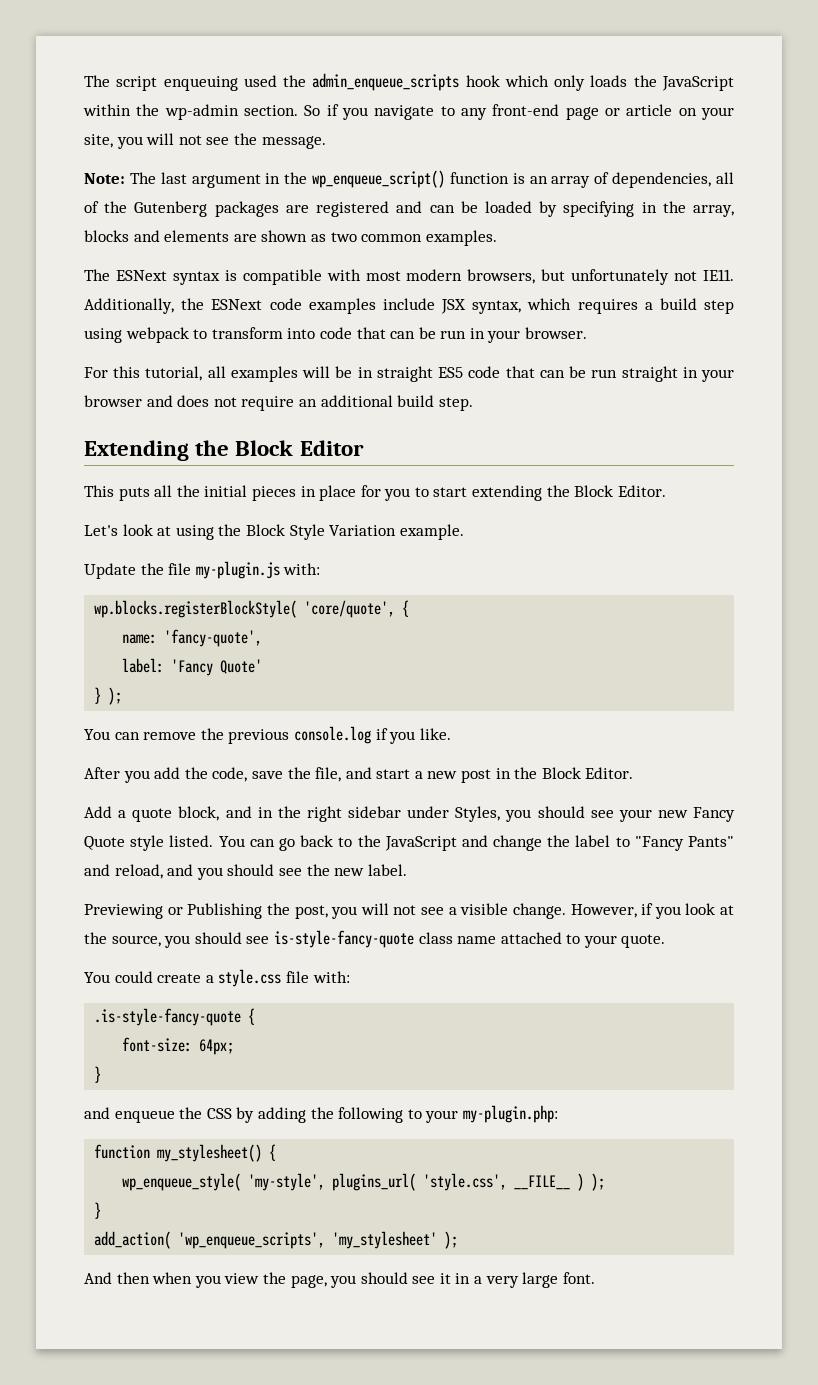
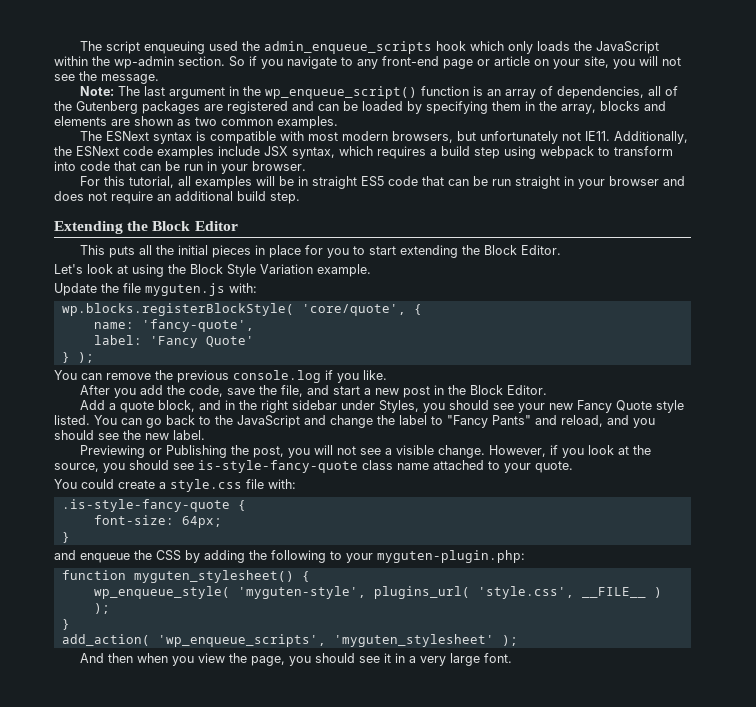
(635, 209) none -> [492,101,521,111] them
[195,561,280,579] my-plugin.js -> [145,283,225,296] myguten.js
[462,1105,558,1123] [94,1144,263,1162] my-plugin.php: // function my_stylesheet() -> [377,550,525,563] [61,570,294,583] myguten-plugin.php: // function myguten_stylesheet()
[248,1173,326,1191] 'my-style', -> [237,586,366,599] 'myguten-style',
[332,1231,438,1249] 'my_stylesheet' -> [333,634,494,647] 'myguten_stylesheet'

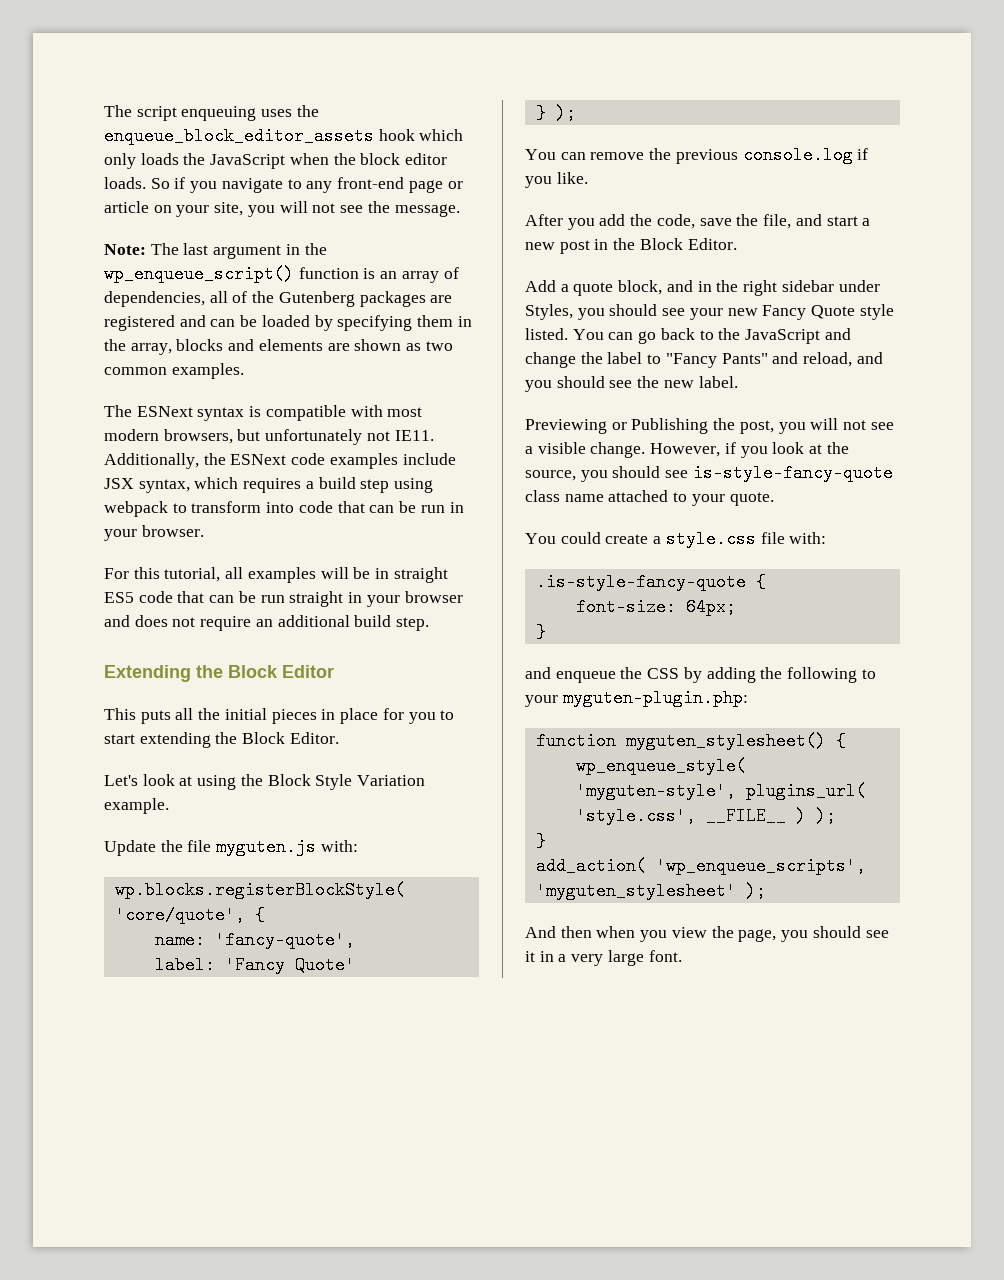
[209,41,433,54] used the admin_enqueue_scripts -> [261,105,319,117] [104,127,374,145] uses the enqueue_block_editor_assets
[54,56,225,69] within the wp-admin section. -> [289,153,448,165] [104,177,146,189] when the block editor loads.

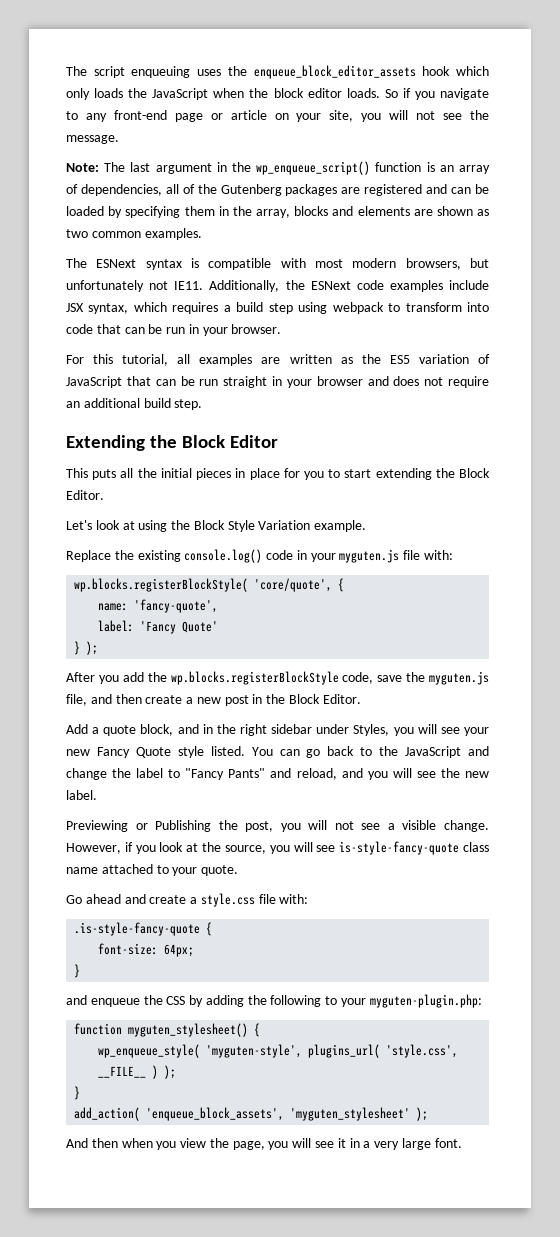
[320,567,448,583] [104,591,173,603] will be in straight ES5 code -> [261,354,490,364] [66,376,122,388] are written as the ES5 variation of JavaScript
[104,838,317,856] Update the file myguten.js -> [66,549,421,563] Replace the existing console.log() code in your myguten.js file
[525,146,869,164] [525,172,588,188] // You can remove the previous console.log if you like. -> (99, 648) none
(653, 220) none -> [170,671,339,685] wp.blocks.registerBlockStyle
(759, 220) none -> [429,671,489,685] myguten.js
[826,216,858,226] start -> [115,694,183,704] then create
[609,304,658,316] should -> [417,724,437,734] will
[556,376,605,388] should -> [392,768,412,778] will
[612,466,661,478] should -> [293,842,313,852] will
[525,532,601,544] You could -> [66,894,146,904] Go ahead and
[655,857,866,875] 'wp_enqueue_scripts', -> [146,1107,285,1121] 'enqueue_block_assets',
[812,926,861,938] should -> [292,1138,312,1148] will

